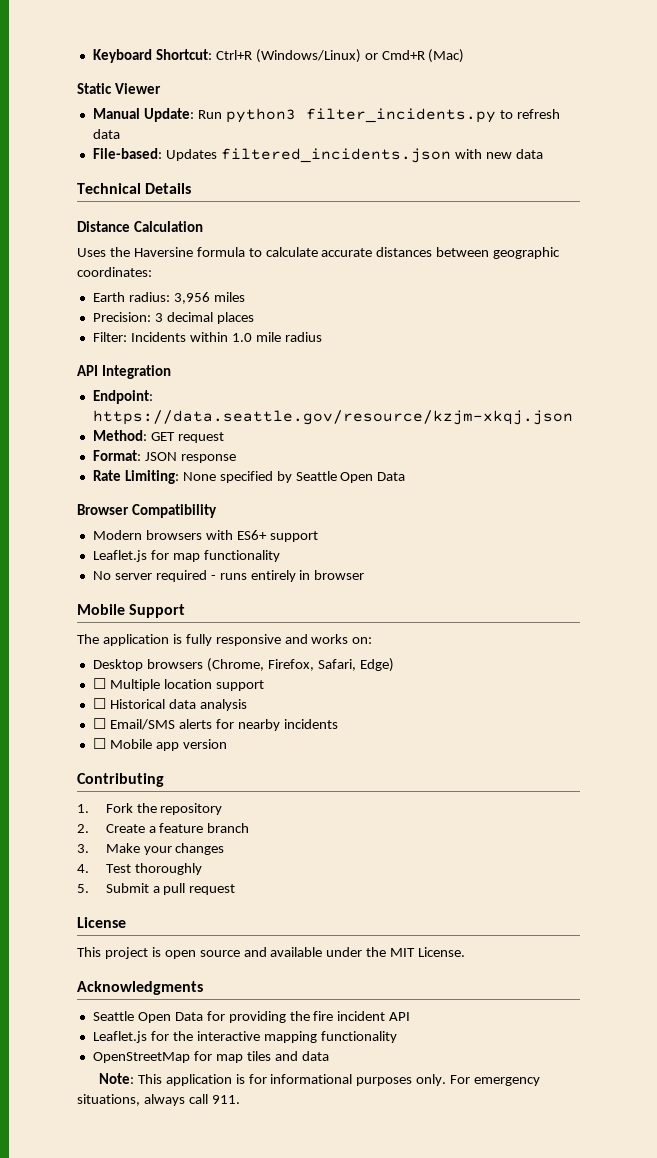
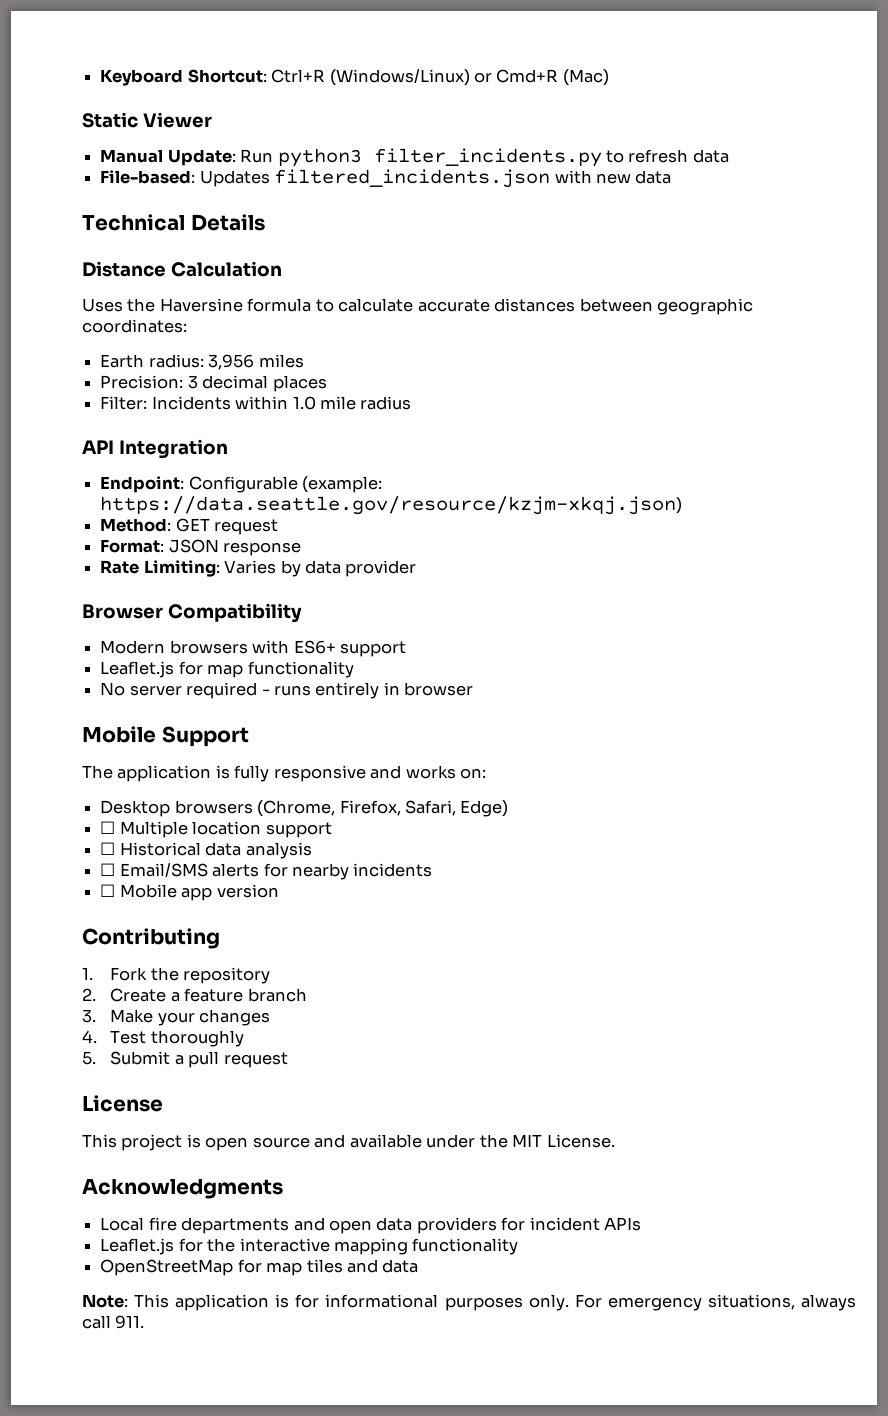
[92,410,573,425] https://data.seattle.gov/resource/kzjm-xkqj.json -> [188,476,383,493] [100,496,683,515] Configurable (example: https://data.seattle.gov/resource/kzjm-xkqj.json)
[182,471,406,483] None specified by Seattle Open Data -> [224,560,417,577] Varies by data provider
[92,1011,411,1023] Seattle Open Data for providing the fire incident API -> [100,1217,642,1234] Local fire departments and open data providers for incident APIs

